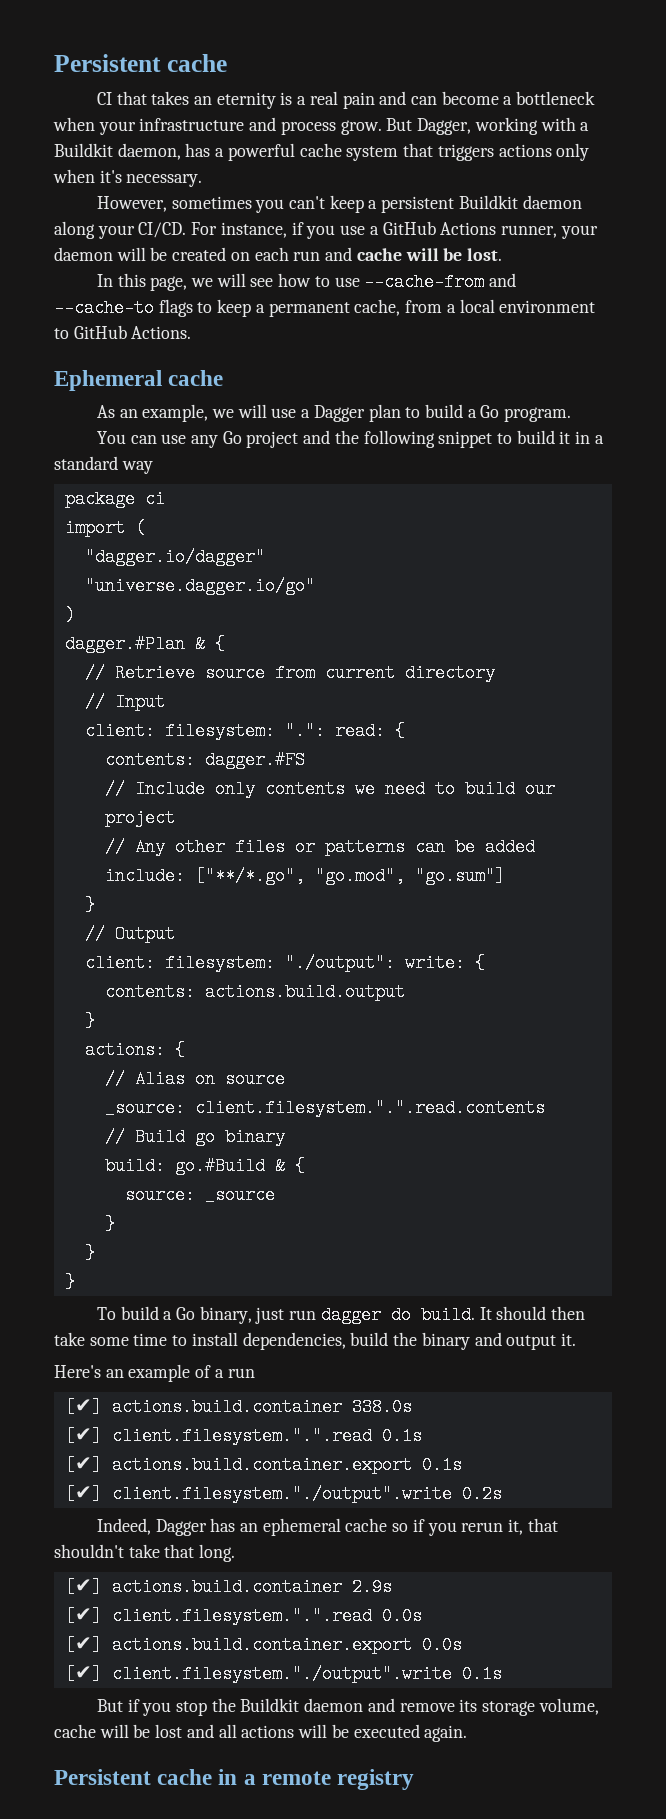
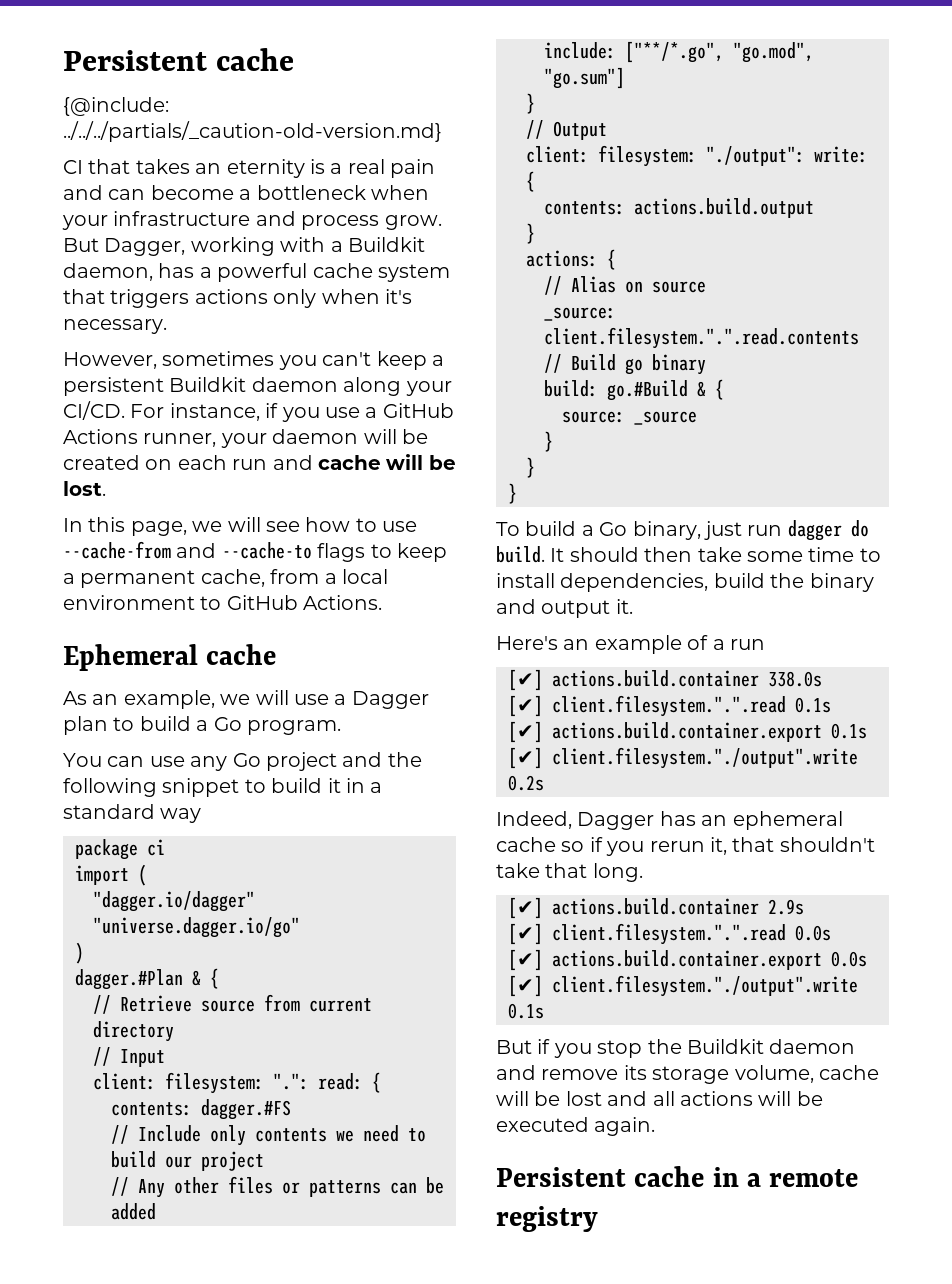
[54,54,227,72] Persistent cache -> [63,48,295,71] [63,97,169,116] [63,121,442,142] Persistent cache // {@include: ../../../partials/_caution-old-version.md}

